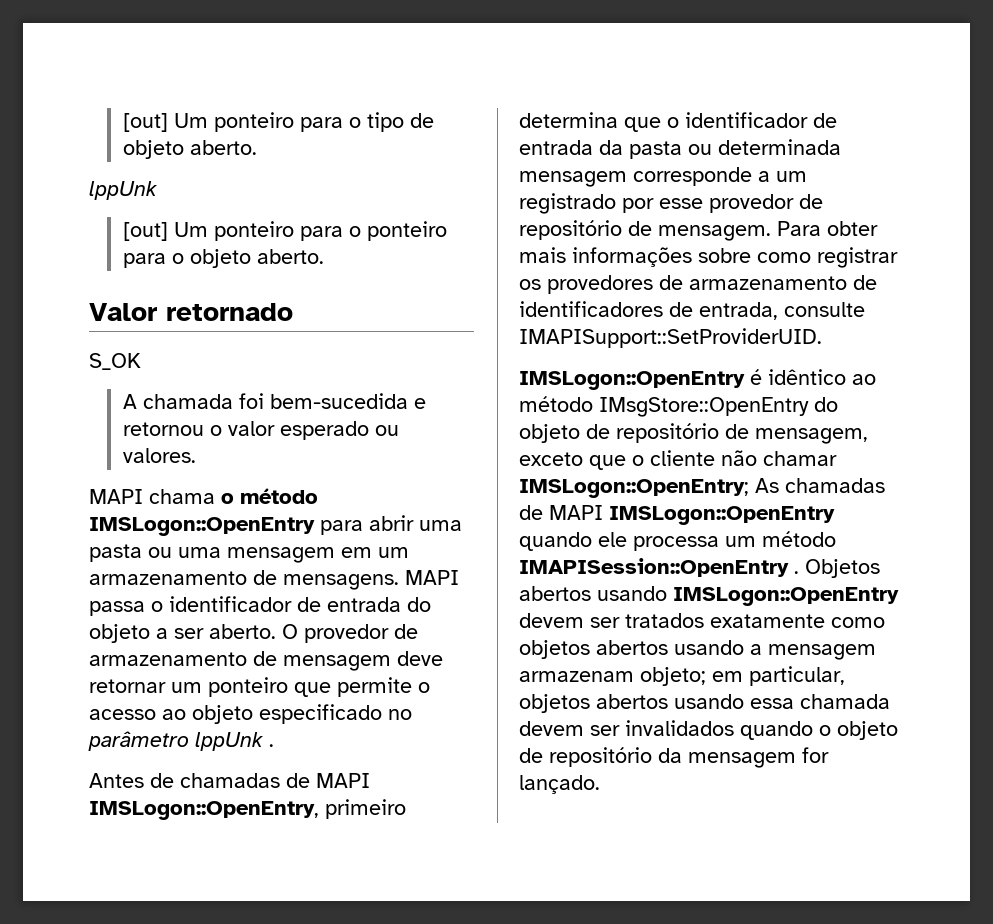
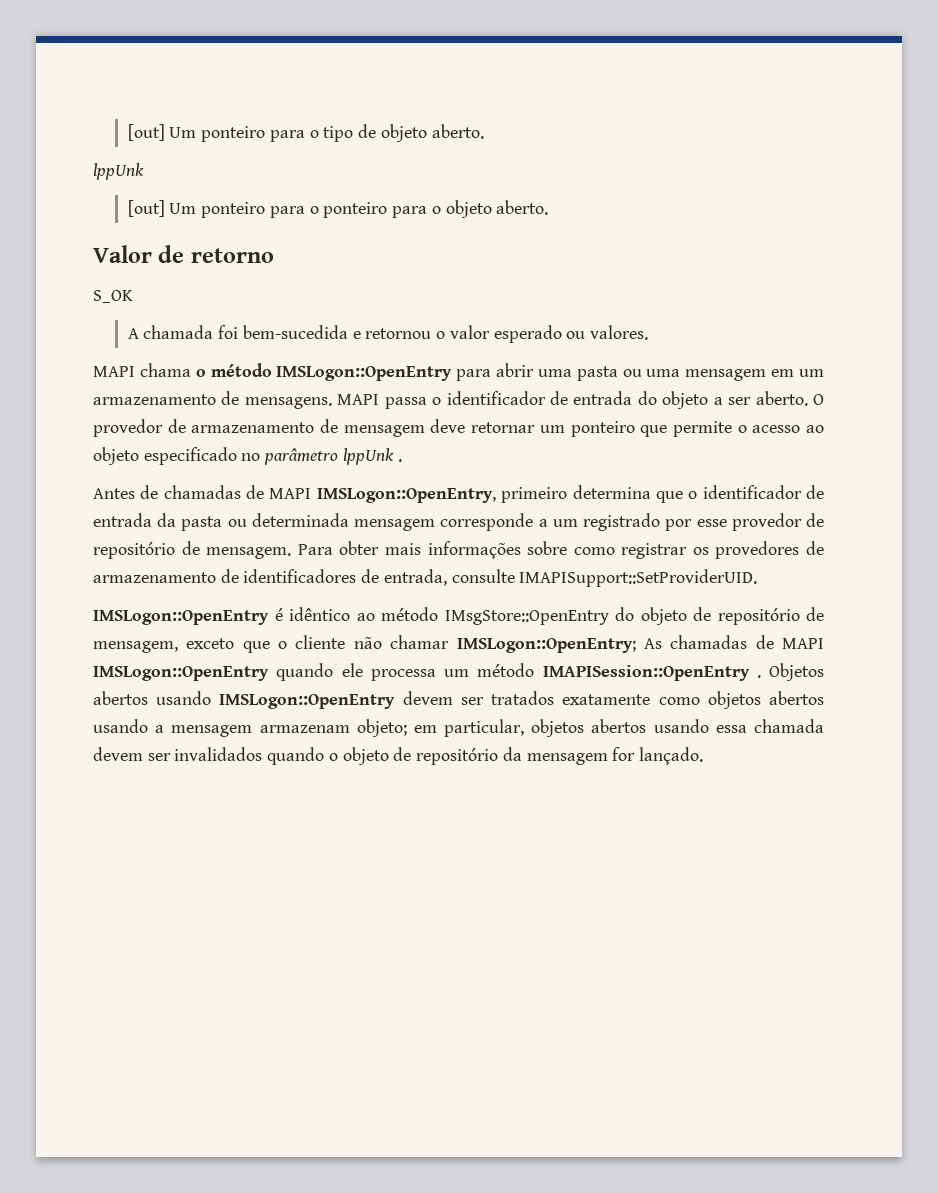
[166,303,293,321] retornado -> [158,245,274,263] de retorno

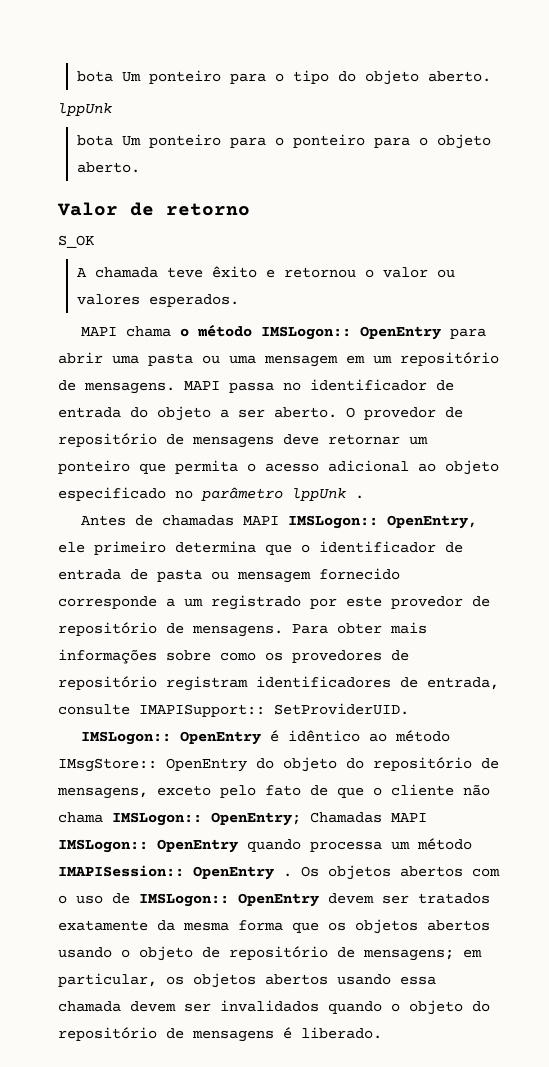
[127,124,165,141] [out] -> [76,71,113,82] bota
[358,124,377,138] de -> [337,71,356,82] do
[127,200,165,217] [out] -> [76,135,113,146] bota
[218,325,348,339] foi bem-sucedida -> [166,266,257,278] teve êxito
[493,325,648,343] esperado ou valores. -> [436,269,455,278] [76,294,239,307] ou valores esperados.
[276,366,453,381] IMSLogon::OpenEntry -> [261,326,442,340] IMSLogon:: OpenEntry
[93,394,216,405] armazenamento -> [400,352,499,366] repositório
[432,397,442,405] o -> [283,382,301,391] no
[191,419,425,437] armazenamento de mensagem -> [58,433,274,448] repositório de mensagens
[672,421,732,437] permite -> [175,460,238,474] permita
(801, 429) none -> [328,460,409,472] adicional
[246,485,496,503] de MAPI IMSLogon::OpenEntry, -> [243,515,478,529] [58,542,85,553] MAPI IMSLogon:: OpenEntry, ele
[157,513,436,531] da pasta ou determinada mensagem -> [130,568,400,583] de pasta ou mensagem fornecido
[696,513,825,531] [93,541,292,559] esse provedor de repositório de mensagem. -> [346,596,490,609] [58,622,283,637] este provedor de repositório de mensagens.
[621,543,688,559] registrar -> (256, 656) none
[93,569,239,583] armazenamento de -> [58,676,248,691] repositório registram
[519,569,758,587] [93,607,824,625] [93,635,825,653] [93,663,824,681] [93,691,824,709] [93,719,407,737] IMAPISupport::SetProviderUID. // IMSLogon::OpenEntry é idêntico ao método IMsgStore::OpenEntry do objeto de repositório de mensagem, exceto que o cliente não chamar IMSLogon::OpenEntry; As chamadas de MAPI IMSLogon::OpenEntry quando ele processa um método IMAPISession::OpenEntry . Objetos abertos usando IMSLogon::OpenEntry devem ser tratados exatamente como objetos abertos usando a mensagem armazenam objeto; -> [139,703,409,717] [81,730,451,745] [58,757,499,772] [57,784,490,799] [58,812,427,826] [58,838,472,853] [58,865,500,880] [58,893,490,907] [58,919,490,934] [58,946,454,961] IMAPISupport:: SetProviderUID. // IMSLogon:: OpenEntry é idêntico ao método IMsgStore:: OpenEntry do objeto do repositório de mensagens, exceto pelo fato de que o cliente não chama IMSLogon:: OpenEntry; Chamadas MAPI IMSLogon:: OpenEntry quando processa um método IMAPISession:: OpenEntry . Os objetos abertos com o uso de IMSLogon:: OpenEntry devem ser tratados exatamente da mesma forma que os objetos abertos usando o objeto de repositório de mensagens;
(525, 728) none -> [166,976,184,985] os
[393,747,703,765] de repositório da mensagem for lançado. -> [472,1001,490,1012] [58,1027,382,1042] do repositório de mensagens é liberado.

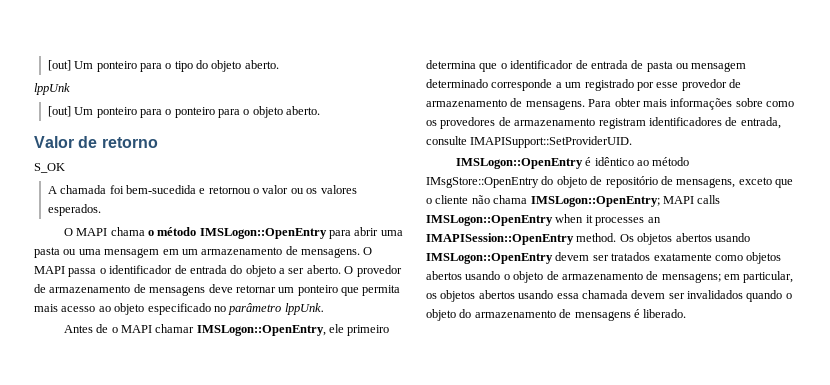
[76,71,113,82] bota -> [47,60,71,71] [out]
[76,135,113,146] bota -> [47,106,71,117] [out]
[166,266,257,278] teve êxito -> [109,185,196,194] foi bem-sucedida
(455, 273) none -> [306,188,318,194] os
(239, 300) none -> [63,228,73,236] O
[261,326,442,340] IMSLogon:: OpenEntry -> [199,228,327,239] IMSLogon::OpenEntry
[400,352,499,366] [58,380,175,394] repositório de mensagens. -> [201,246,373,258] armazenamento de mensagens. O
[283,382,301,391] no -> [99,268,106,274] o
[58,433,157,447] repositório -> [49,285,131,293] armazenamento
[247,460,409,472] o acesso adicional -> [34,304,96,312] mais acesso
[292,488,364,501] lppUnk . -> [284,303,324,315] lppUnk.
[162,515,478,529] chamadas MAPI IMSLogon:: OpenEntry, -> [111,324,326,336] o MAPI chamar IMSLogon::OpenEntry,
[319,568,400,580] fornecido -> [426,79,488,88] determinado
[346,596,490,609] [58,622,157,636] este provedor de repositório -> [656,79,741,91] [426,99,507,107] esse provedor de armazenamento
[58,676,157,690] repositório -> [514,118,596,126] armazenamento
[139,703,409,717] [81,731,262,745] IMAPISupport:: SetProviderUID. // IMSLogon:: OpenEntry -> [470,136,633,148] [455,158,583,169] IMAPISupport::SetProviderUID. // IMSLogon::OpenEntry
[58,757,364,772] IMsgStore:: OpenEntry do objeto do -> [426,176,603,188] IMsgStore::OpenEntry do objeto de
[220,785,328,798] pelo fato de -> (772, 181) none
[112,812,427,826] [58,838,472,853] [58,865,500,880] [58,893,490,907] [58,920,346,933] IMSLogon:: OpenEntry; Chamadas MAPI IMSLogon:: OpenEntry quando processa um método IMAPISession:: OpenEntry . Os objetos abertos com o uso de IMSLogon:: OpenEntry devem ser tratados exatamente da mesma forma que os -> [530,195,721,207] [426,214,661,226] [426,233,750,245] [426,252,743,264] IMSLogon::OpenEntry; MAPI calls IMSLogon::OpenEntry when it processes an IMAPISession::OpenEntry method. Os objetos abertos usando IMSLogon::OpenEntry devem ser tratados exatamente como
[229,946,328,960] repositório -> [561,272,643,280] armazenamento
[58,1027,157,1041] repositório -> [474,310,556,318] armazenamento

